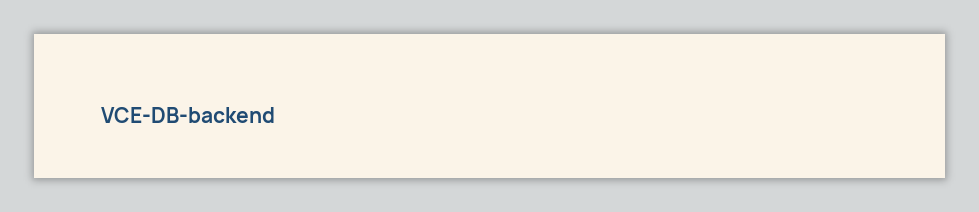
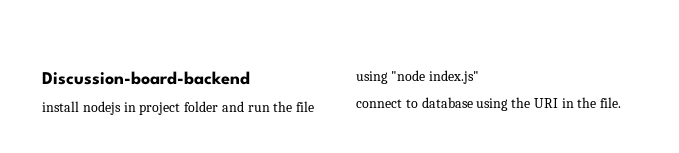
[101,107,275,123] VCE-DB-backend -> [42,71,250,85] [42,101,315,115] [356,70,479,84] [356,97,622,111] Discussion-board-backend // install nodejs in project folder and run the file using "node index.js" // connect to database using the URI in the file.

